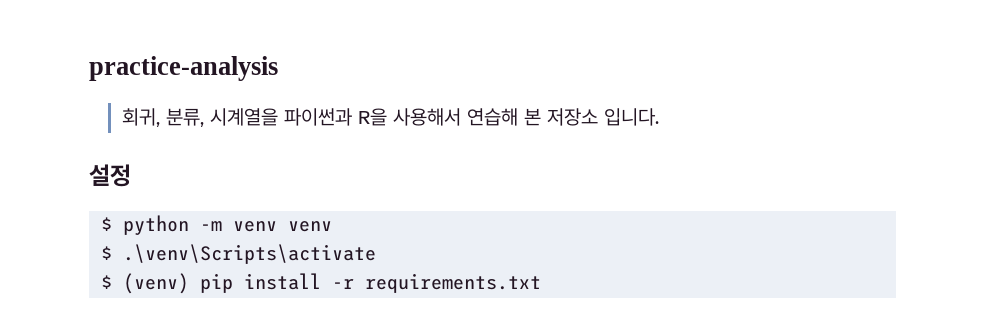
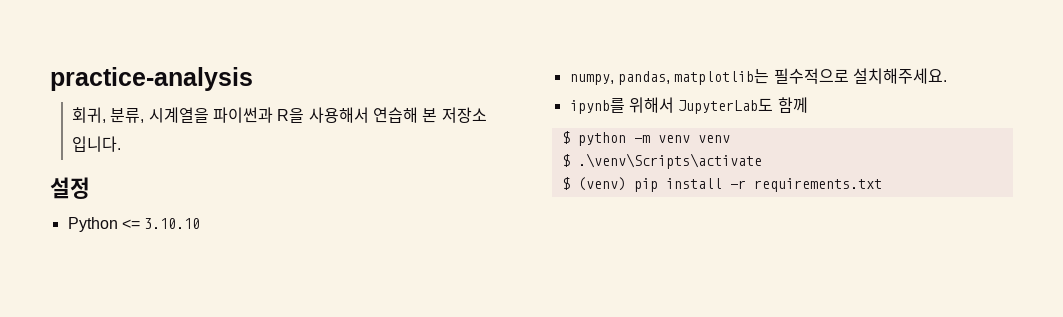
(131, 175) none -> [67,217,201,232] [569,68,947,85] [569,97,808,114] // Python <= 3.10.10 // numpy, pandas, matplotlib는 필수적으로 설치해주세요. // ipynb를 위해서 JupyterLab도 함께

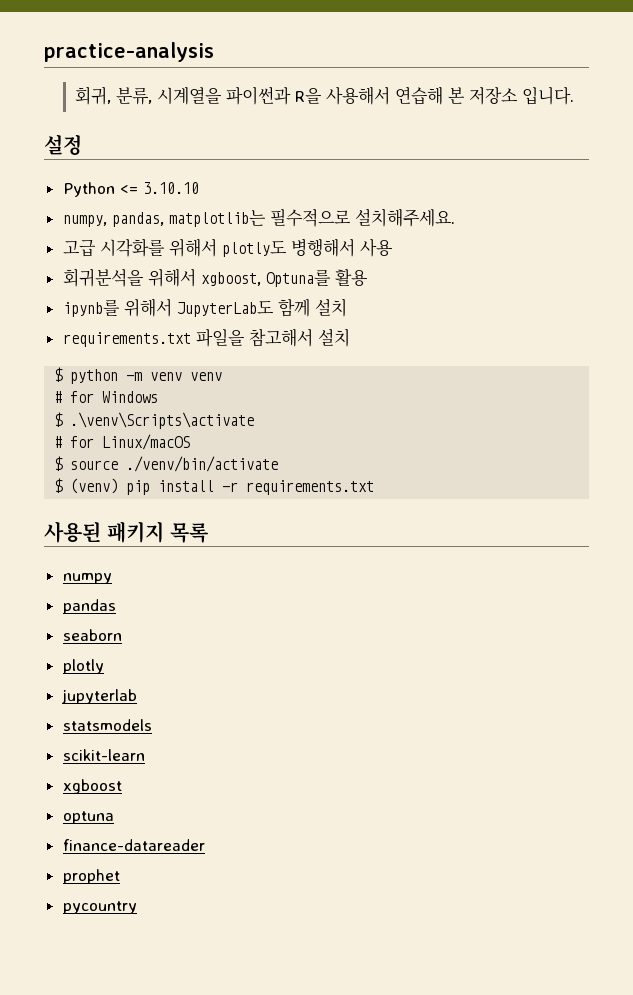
(947, 76) none -> [62,238,393,257] [62,268,368,287] // 고급 시각화를 위해서 plotly도 병행해서 사용 // 회귀분석을 위해서 xgboost, Optuna를 활용
(808, 105) none -> [314,298,347,317] [62,328,350,347] 설치 // requirements.txt 파일을 참고해서 설치
(730, 139) none -> [54,391,159,403] // # for Windows
(762, 161) none -> [54,434,191,450] [54,456,279,472] // # for Linux/macOS // $ source ./venv/bin/activate
(882, 185) none -> [44,521,208,543] [62,573,112,584] [62,599,116,614] [62,629,122,641] [62,659,104,674] [60,689,137,704] [62,719,152,731] [62,749,145,761] [62,779,122,794] [62,811,114,824] [62,839,205,851] [62,869,120,884] [62,901,137,914] // 사용된 패키지 목록 // numpy // pandas // seaborn // plotly // jupyterlab // statsmodels // scikit-learn // xgboost // optuna // finance-datareader // prophet // pycountry

